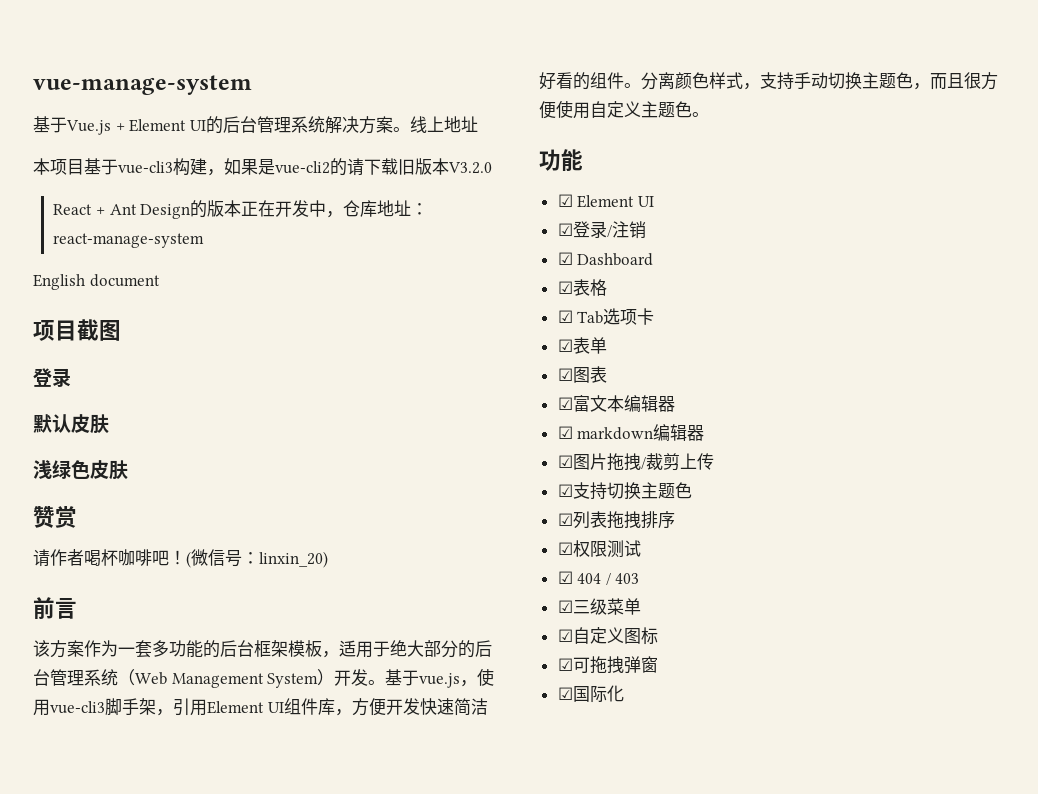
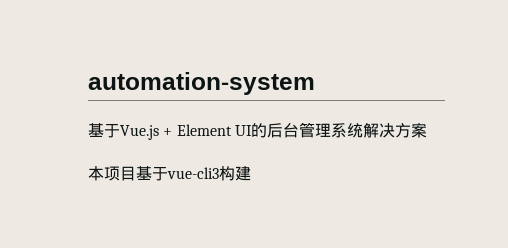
[33,75,252,95] vue-manage-system -> [88,72,315,95] automation-system
[392,116,478,133] 。线上地址 -> (427, 130) none
[207,158,492,176] [53,200,429,219] [53,233,205,248] [33,274,160,290] [33,319,121,341] [33,368,71,387] [33,414,109,434] [33,460,128,480] [33,506,77,528] [33,549,328,568] [33,597,77,619] [33,640,492,658] [33,668,495,688] [33,698,488,716] [539,72,998,90] [539,100,709,119] [539,149,583,171] [557,194,654,208] [557,221,646,239] [557,252,654,266] [557,279,607,296] [557,308,655,325] [557,337,607,354] [557,366,607,383] [557,395,675,412] [557,424,705,441] [557,453,714,471] [557,482,692,500] [557,511,675,529] [557,540,641,558] [557,571,640,585] [557,598,641,615] [557,627,658,645] [557,656,658,674] [557,685,624,703] ，如果是vue-cli2的请下载旧版本V3.2.0 // React + Ant Design的版本正在开发中，仓库地址：react-manage-system // English document // 项目截图 // 登录 // 默认皮肤 // 浅绿色皮肤 // 赞赏 // 请作者喝杯咖啡吧！(微信号：linxin_20) // 前言 // 该方案作为一套多功能的后台框架模板，适用于绝大部分的后台管理系统（Web Management System）开发。基于vue.js，使用vue-cli3脚手架，引用Element UI组件库，方便开发快速简洁好看的组件。分离颜色样式，支持手动切换主题色，而且很方便使用自定义主题色。 // 功能 // ☑ Element UI // ☑登录/注销 // ☑ Dashboard // ☑表格 // ☑ Tab选项卡 // ☑表单 // ☑图表 // ☑富文本编辑器 // ☑ markdown编辑器 // ☑图片拖拽/裁剪上传 // ☑支持切换主题色 // ☑列表拖拽排序 // ☑权限测试 // ☑ 404 / 403 // ☑三级菜单 // ☑自定义图标 // ☑可拖拽弹窗 // ☑国际化 -> (251, 173) none

